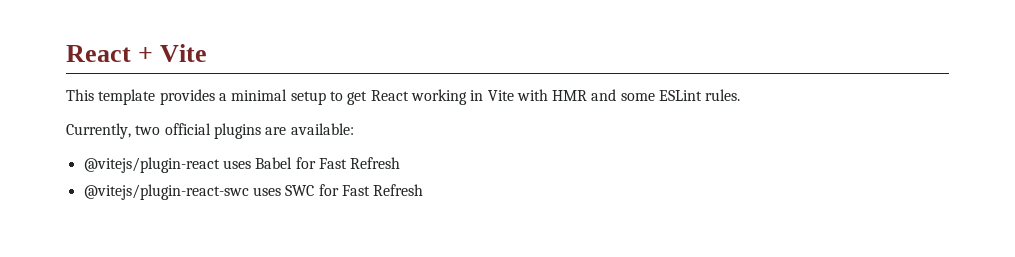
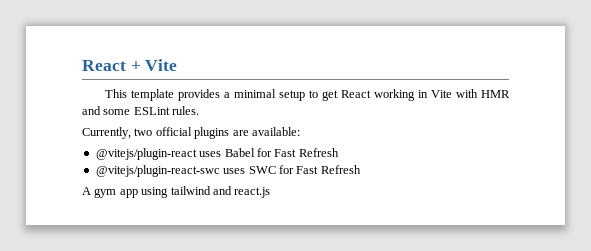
(424, 190) none -> [82,186,271,198] // A gym app using tailwind and react.js

